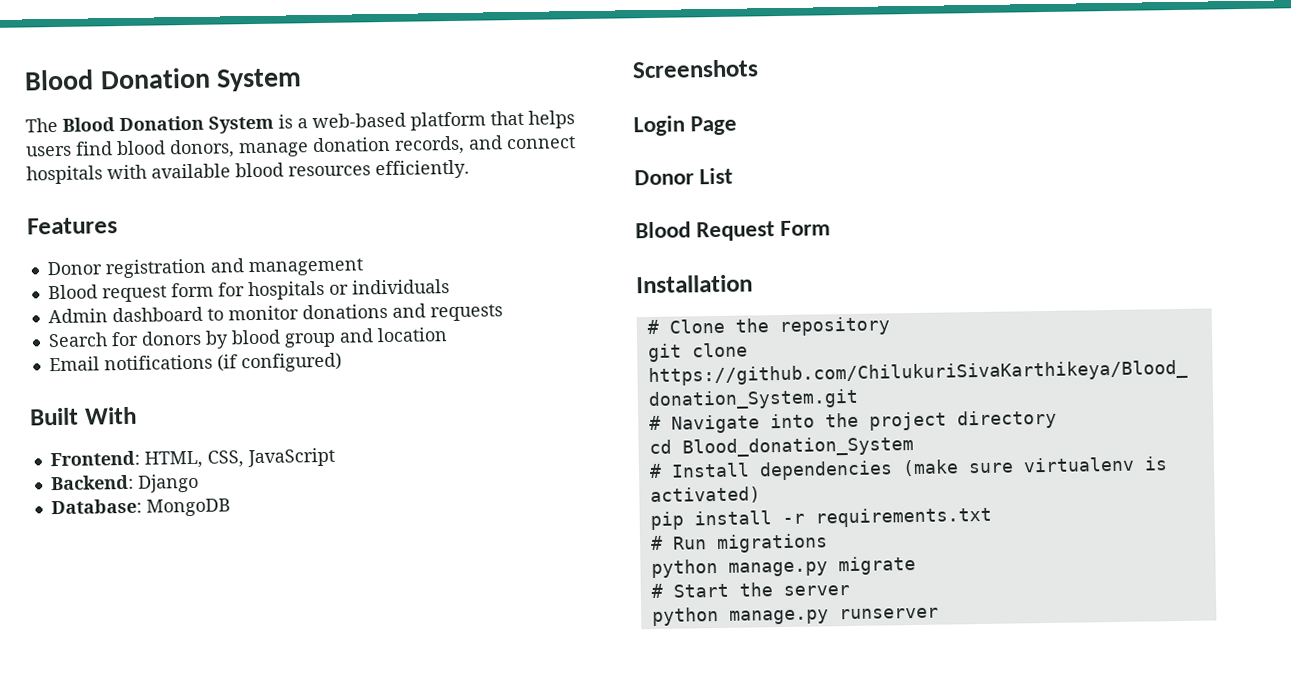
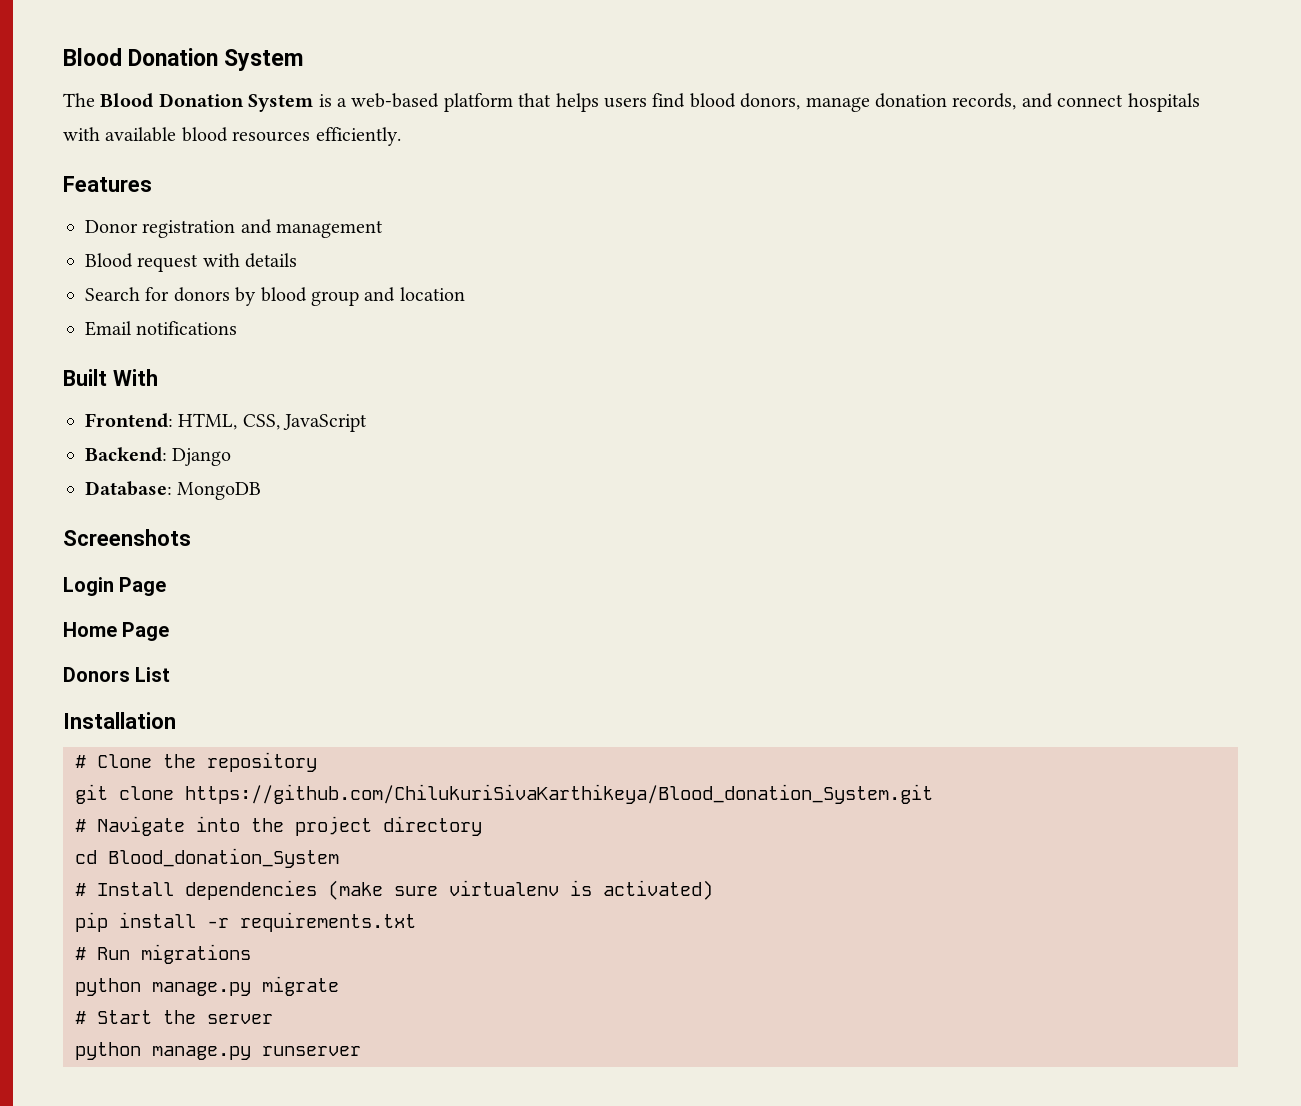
[170,279,450,301] [47,303,503,324] form for hospitals or individuals // Admin dashboard to monitor donations and requests -> [202,253,298,268] with details
[216,352,342,373] (if configured) -> (238, 328) none
[634,167,734,186] [635,220,832,242] Donor List // Blood Request Form -> [63,622,170,641] [63,667,171,682] Home Page // Donors List

